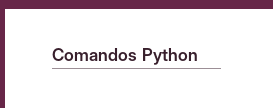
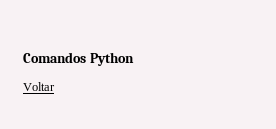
(198, 56) none -> [23,82,55,91] // Voltar

